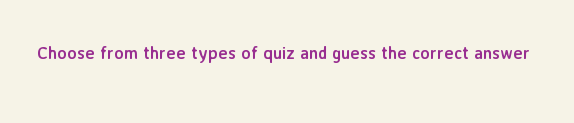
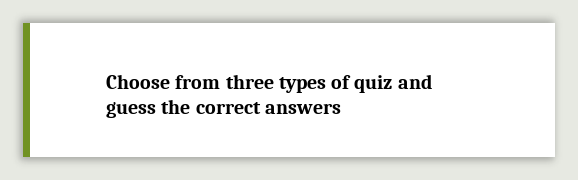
[474,50,530,59] answer -> [264,103,341,114] answers

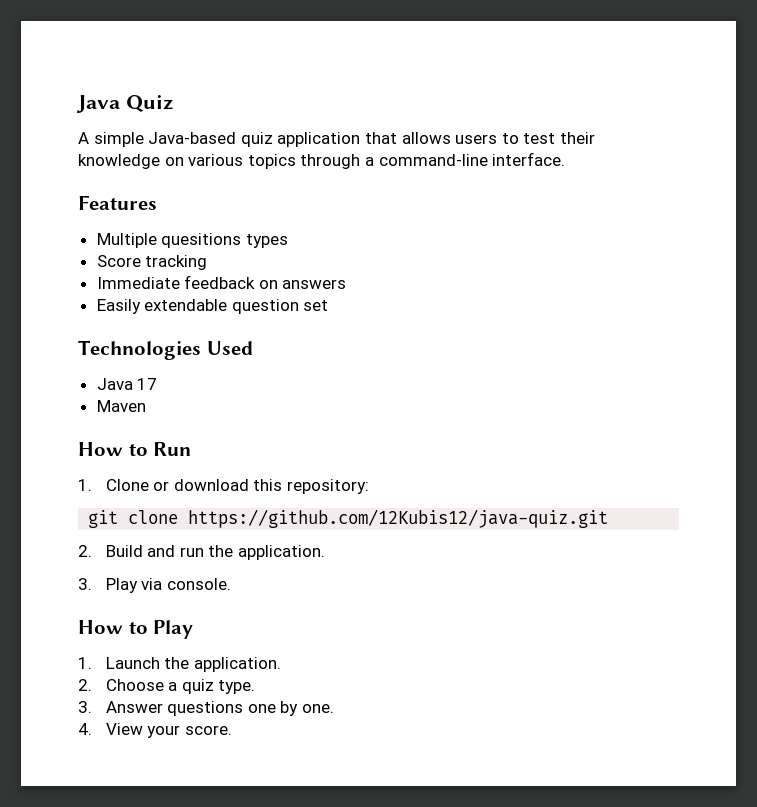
[106,74,432,93] [106,99,341,118] Choose from three types of quiz and guess the correct answers -> [76,95,173,113] [78,132,595,147] [78,152,566,169] [78,195,157,210] [96,233,288,248] [96,255,208,270] [96,275,347,289] [96,299,329,314] [78,340,253,360] [96,378,158,390] [96,400,146,412] [78,442,192,456] [78,479,369,494] [88,509,609,528] [78,545,325,560] [78,578,231,593] [78,620,194,639] [78,657,281,672] [78,679,256,694] [78,701,334,716] [78,723,232,738] Java Quiz // A simple Java-based quiz application that allows users to test their knowledge on various topics through a command-line interface. // Features // Multiple quesitions types // Score tracking // Immediate feedback on answers // Easily extendable question set // Technologies Used // Java 17 // Maven // How to Run // 1. Clone or download this repository: // git clone https://github.com/12Kubis12/java-quiz.git // 2. Build and run the application. // 3. Play via console. // How to Play // 1. Launch the application. // 2. Choose a quiz type. // 3. Answer questions one by one. // 4. View your score.

